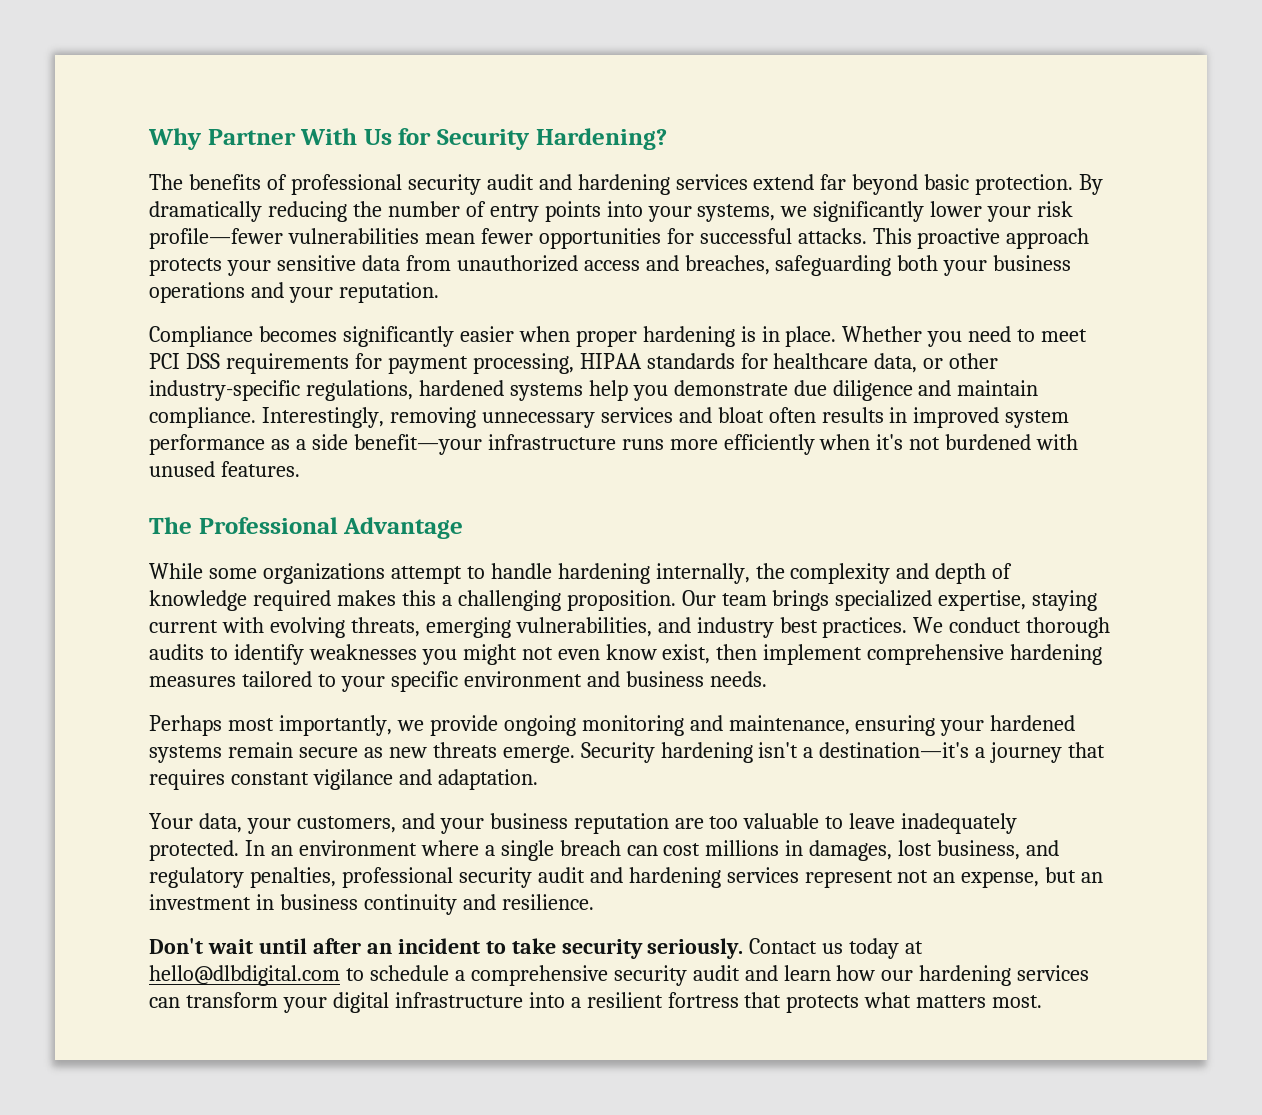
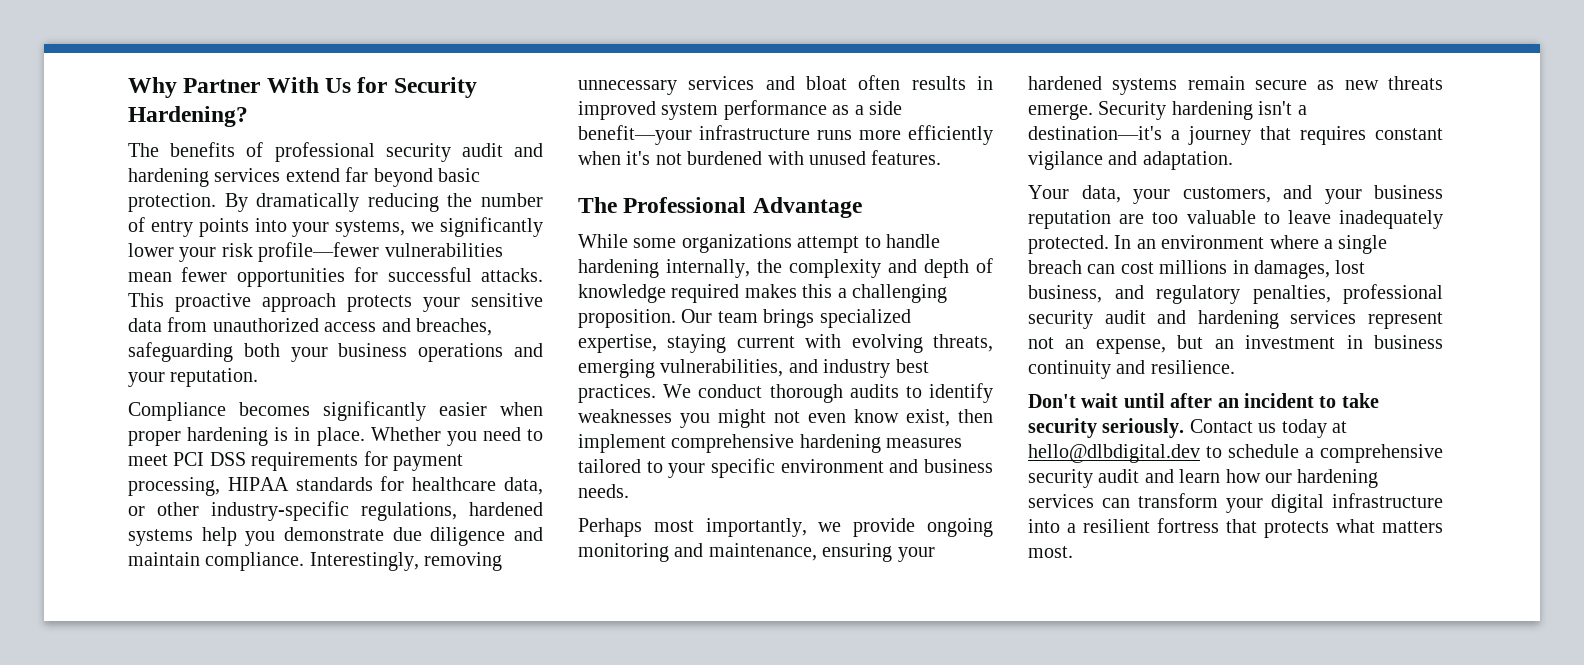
[149,965,340,986] hello@dlbdigital.com -> [1028,444,1200,463] hello@dlbdigital.dev

